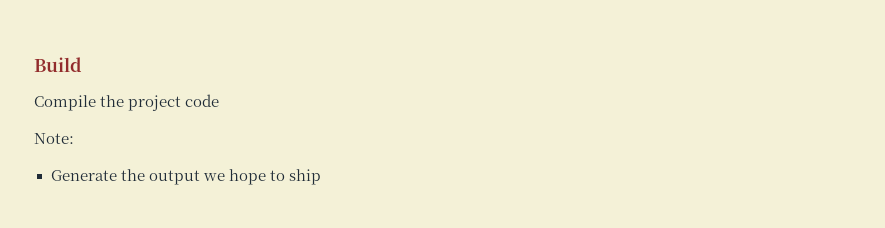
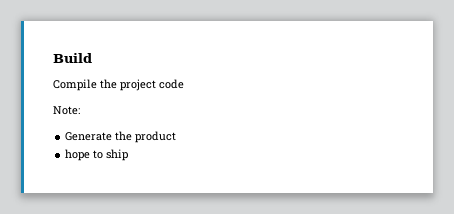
[148,170,225,185] output we -> [135,131,177,143] product //

